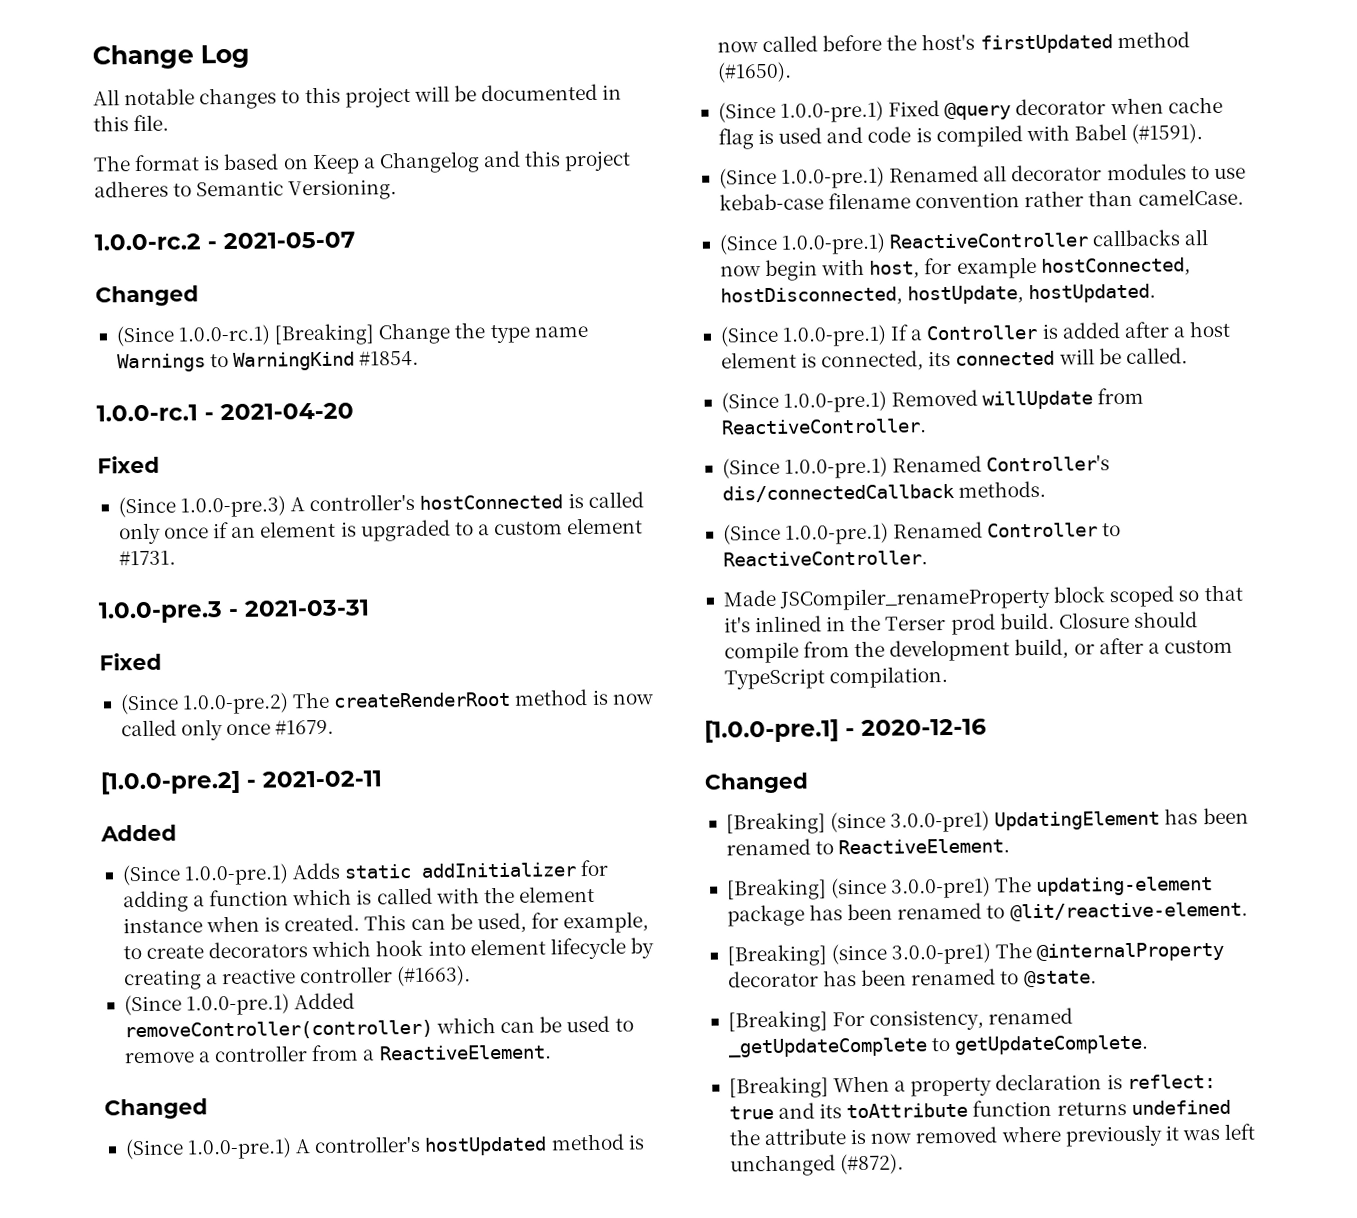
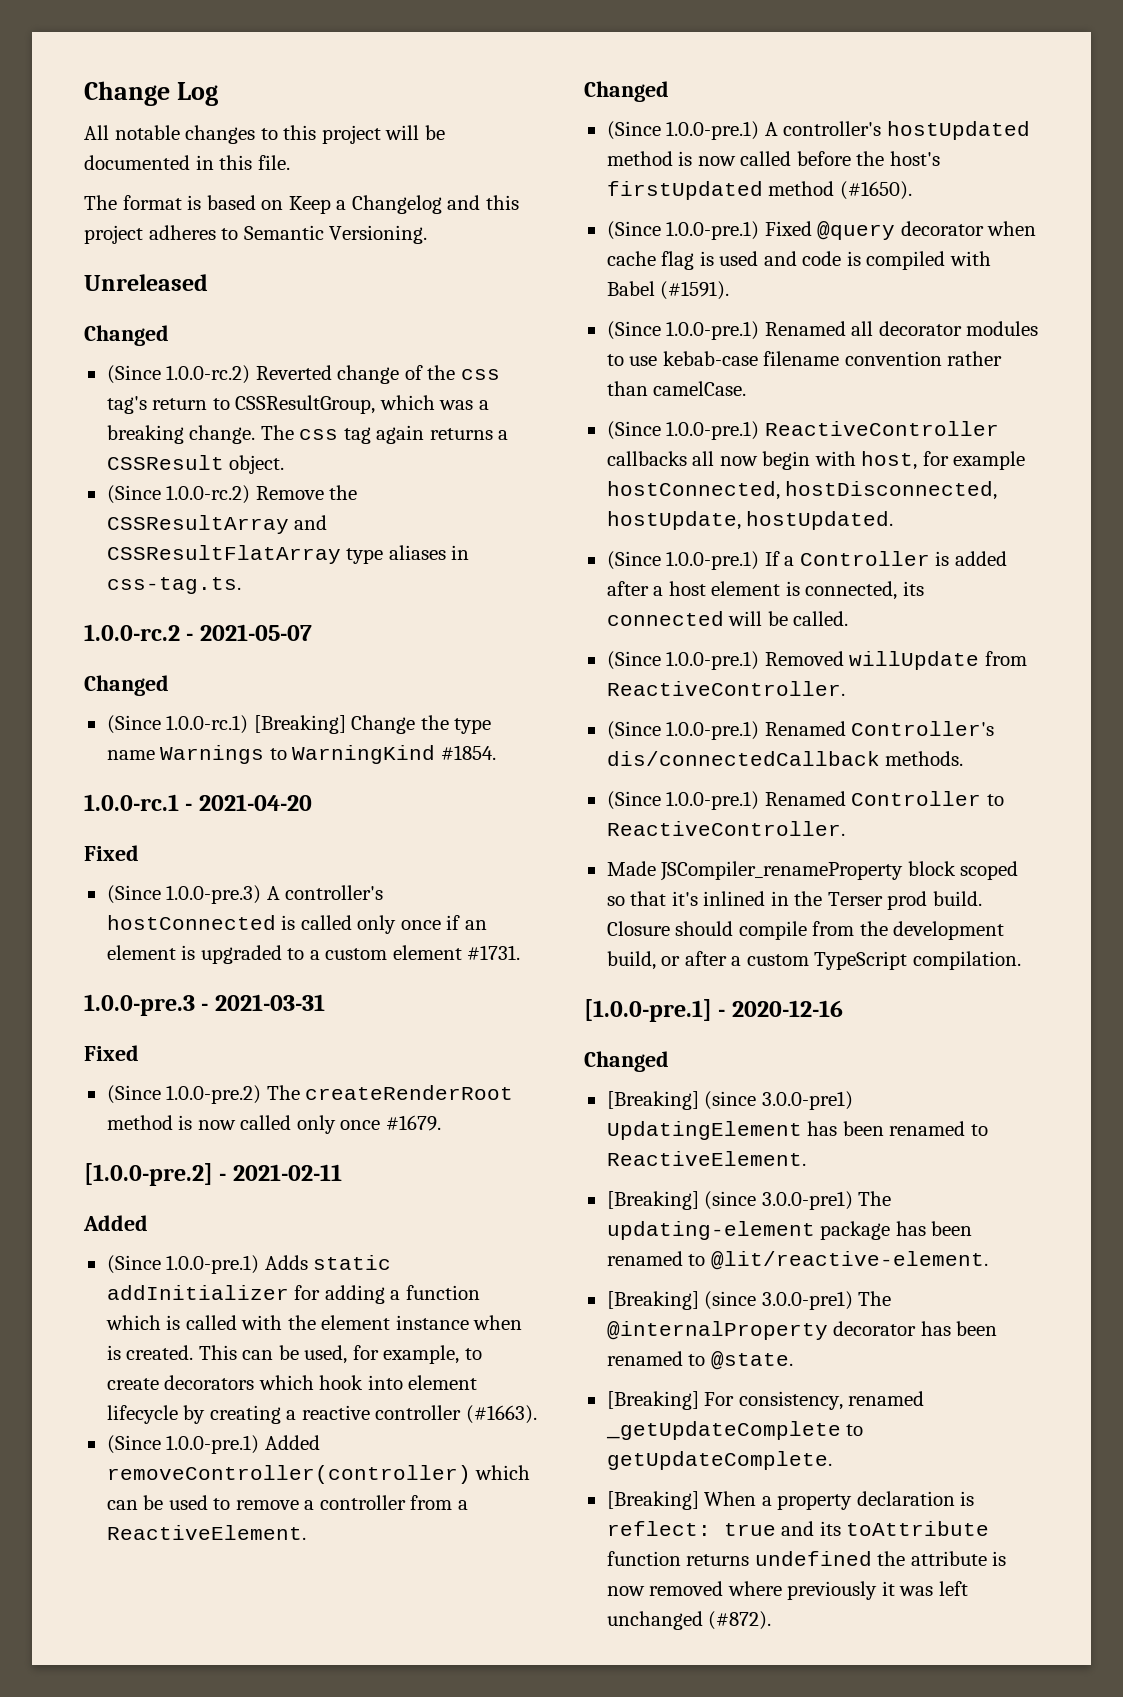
(398, 190) none -> [84,274,208,291] [84,325,169,346] [106,365,500,384] [106,395,489,414] [106,425,509,444] [106,455,285,474] [106,485,358,504] [106,515,328,534] [106,545,470,564] [106,577,241,594] // Unreleased // Changed // (Since 1.0.0-rc.2) Reverted change of the css tag's return to CSSResultGroup, which was a breaking change. The css tag again returns a CSSResult object. // (Since 1.0.0-rc.2) Remove the CSSResultArray and CSSResultFlatArray type aliases in css-tag.ts.

